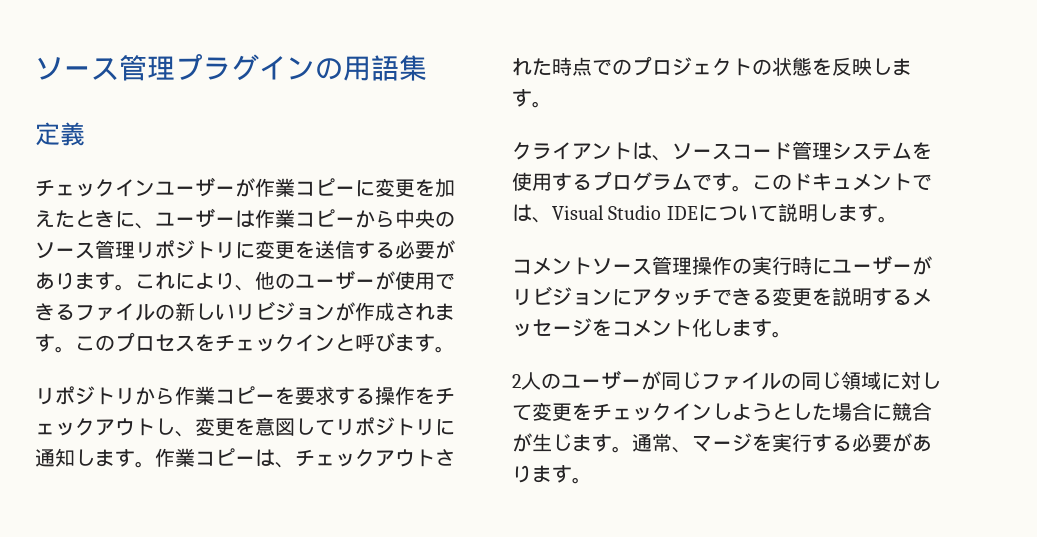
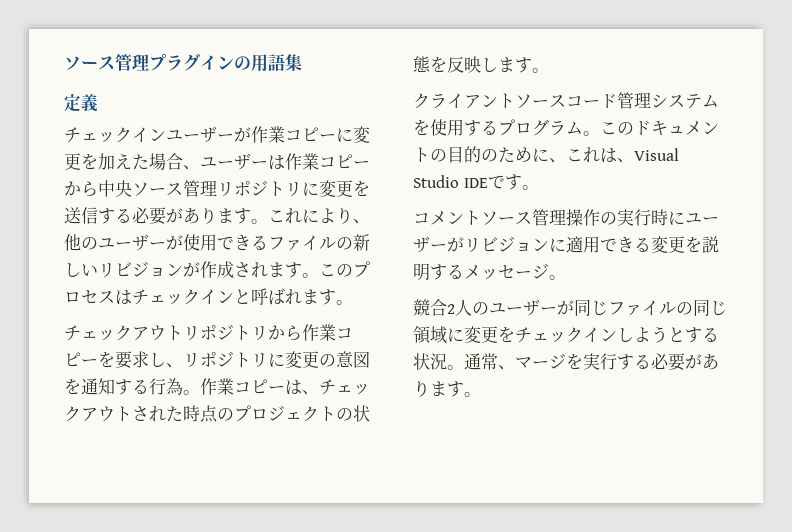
[75,210,135,228] ときに -> [149,153,183,170] 場合
[435,211,455,227] の -> (132, 188) none
[195,334,215,352] を -> [115,290,132,305] は
[375,332,455,353] びます。 // -> [268,288,353,305] [64,325,183,341] ばれます。 // チェックアウト
[335,386,455,405] [35,417,455,437] [35,448,135,467] する操作をチェックアウトし、変更を意図してリポジトリに通知します -> [149,351,370,368] [64,378,183,395] し、リポジトリに変更の意図を通知する行為
[592,59,612,76] で -> (218, 414) none
[632,142,672,161] は、 -> (515, 101) none
[692,173,732,191] です -> (583, 128) none
[912,174,932,191] [512,203,858,223] では、Visual Studio IDEについて説明しま -> [430,146,679,163] [413,175,505,189] の目的のために、これは、Visual Studio IDEで
[632,288,712,306] アタッチ -> [566,236,600,253] 適用
[592,318,792,338] をコメント化します。 // -> [549,275,566,280] [413,299,447,316] 。 // 競合
[901,371,941,390] [512,404,532,421] 対して -> (464, 335) none
[792,402,932,421] [512,433,612,452] した場合に競合が生じます -> [685,327,719,343] [413,353,447,370] する状況

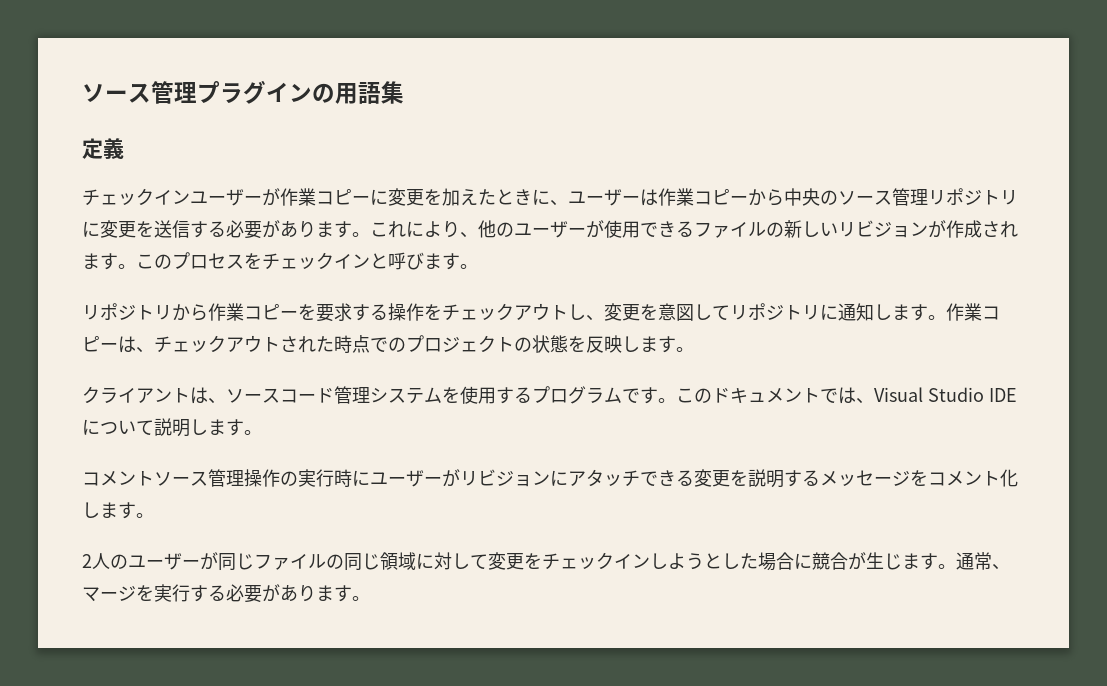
[149,153,183,170] 場合 -> [496,189,550,205] ときに
(132, 188) none -> [820,190,838,205] の
[115,290,132,305] は -> [244,253,262,269] を
[268,288,353,305] [64,325,183,341] ばれます。 // チェックアウト -> [406,252,478,270] びます。 //
[149,351,370,368] [64,378,183,395] し、リポジトリに変更の意図を通知する行為 -> [352,303,928,321] する操作をチェックアウトし、変更を意図してリポジトリに通知します
(218, 414) none -> [370,337,388,352] で
(515, 101) none -> [190,387,226,404] は、
(583, 128) none -> [622,387,658,404] です
[430,146,679,163] [413,175,505,189] の目的のために、これは、Visual Studio IDEで -> [820,387,1017,404] [82,418,226,437] では、Visual Studio IDEについて説明しま
[566,236,600,253] 適用 -> [568,469,640,487] アタッチ
[549,275,566,280] [413,299,447,316] 。 // 競合 -> [910,469,1018,487] [82,502,154,519] をコメント化します。 //
(464, 335) none -> [434,552,488,570] 対して
[685,327,719,343] [413,353,447,370] する状況 -> [722,552,938,571] した場合に競合が生じます

